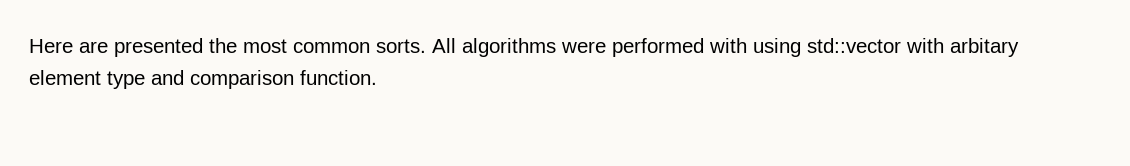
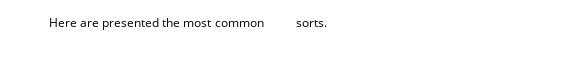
[432,38,1019,57] [29,70,377,89] All algorithms were performed with using std::vector with arbitary element type and comparison function. -> (327, 23) none

